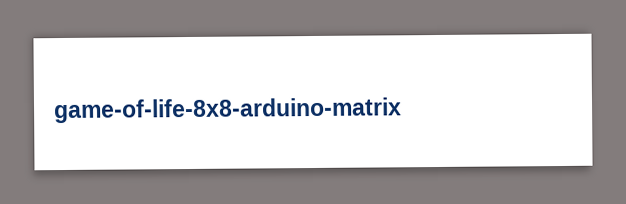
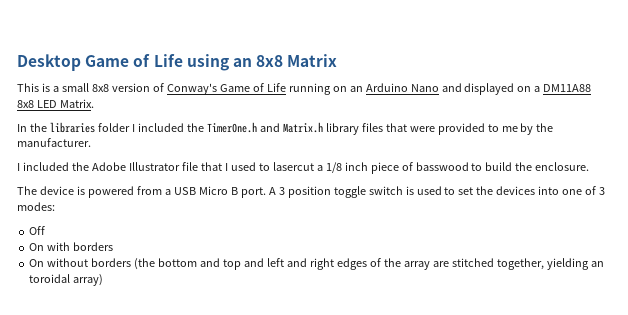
[53,97,402,124] game-of-life-8x8-arduino-matrix -> [17,54,338,71] [17,83,592,95] [17,99,94,108] [17,122,554,135] [17,138,91,147] [17,162,590,174] [17,186,606,198] [17,202,55,211] [29,226,46,235] [29,242,114,251] [29,258,604,270] [29,274,104,286] Desktop Game of Life using an 8x8 Matrix // This is a small 8x8 version of Conway's Game of Life running on an Arduino Nano and displayed on a DM11A88 8x8 LED Matrix. // In the libraries folder I included the TimerOne.h and Matrix.h library files that were provided to me by the manufacturer. // I included the Adobe Illustrator file that I used to lasercut a 1/8 inch piece of basswood to build the enclosure. // The device is powered from a USB Micro B port. A 3 position toggle switch is used to set the devices into one of 3 modes: // Off // On with borders // On without borders (the bottom and top and left and right edges of the array are stitched together, yielding an toroidal array)

